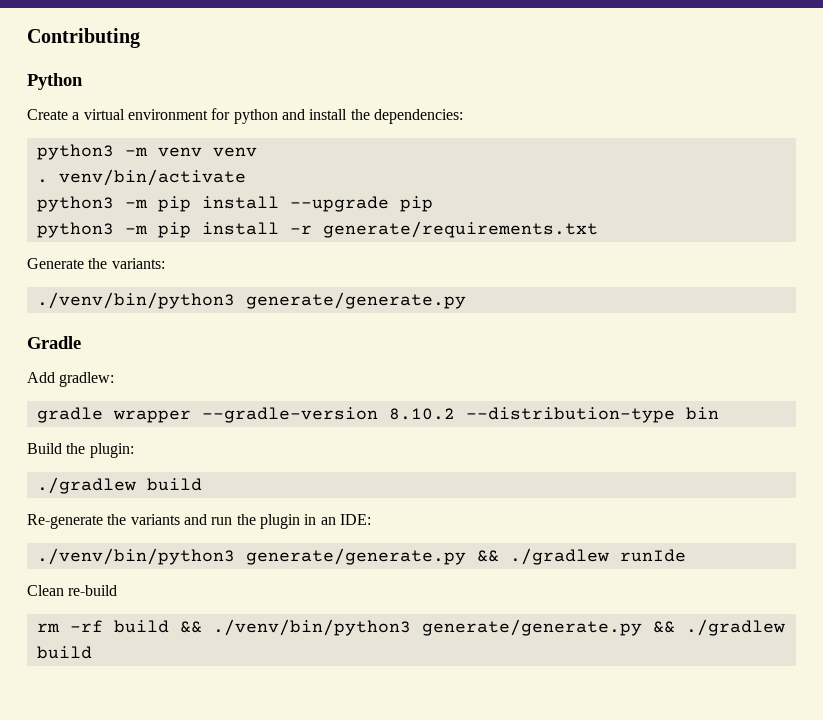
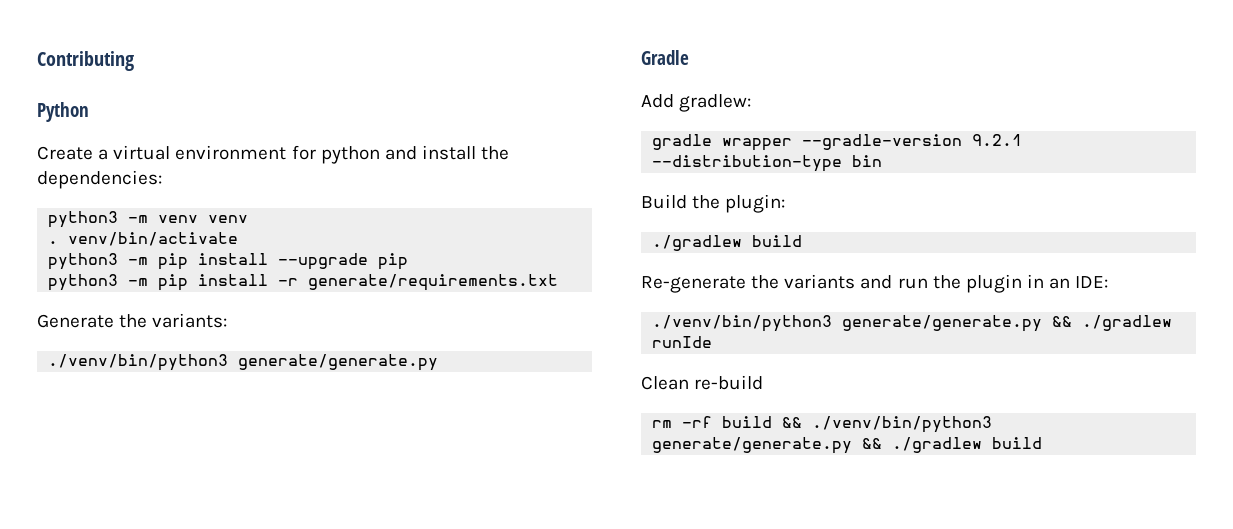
[388,408,455,420] 8.10.2 -> [972,134,1023,146] 9.2.1

